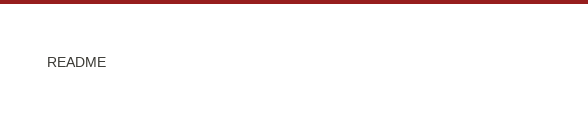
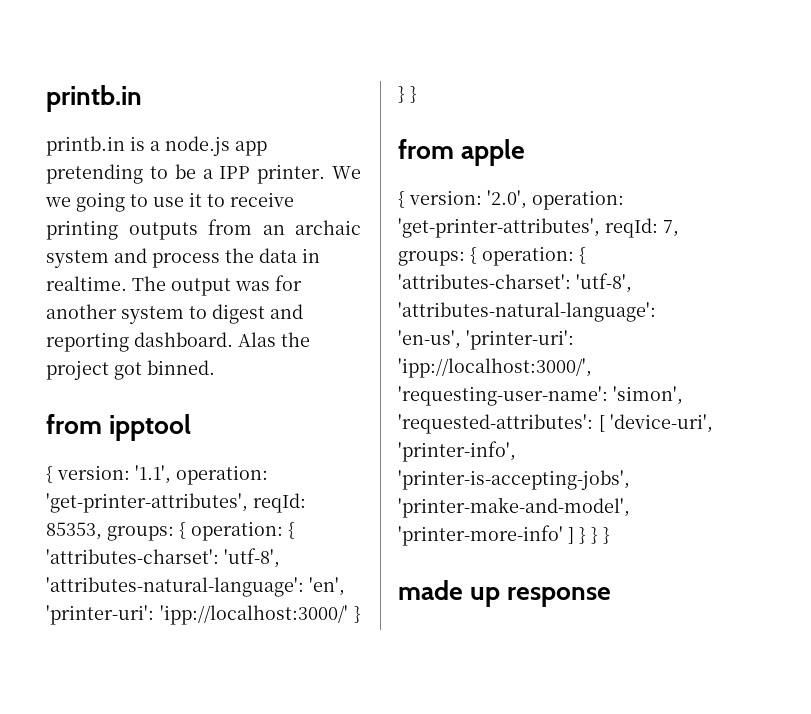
[47,57,106,67] README -> [46,85,142,112] [46,136,267,156] [46,164,361,184] [45,192,294,212] [46,219,361,240] [46,248,320,268] [46,275,302,296] [46,304,303,324] [46,332,310,352] [46,360,215,380] [46,414,192,441] [46,465,268,485] [46,493,306,513] [46,521,295,541] [46,548,280,568] [46,577,345,597] [46,605,361,625] [398,86,417,103] [398,139,526,166] [398,190,624,210] [398,218,679,238] [398,246,586,266] [398,273,632,293] [398,302,656,322] [398,330,574,350] [398,358,592,378] [398,386,683,406] [398,414,713,434] [398,441,516,462] [398,470,630,490] [398,497,630,518] [398,525,610,546] [398,580,612,607] printb.in // printb.in is a node.js app pretending to be a IPP printer. We we going to use it to receive printing outputs from an archaic system and process the data in realtime. The output was for another system to digest and reporting dashboard. Alas the project got binned. // from ipptool // { version: '1.1', operation: 'get-printer-attributes', reqId: 85353, groups: { operation: { 'attributes-charset': 'utf-8', 'attributes-natural-language': 'en', 'printer-uri': 'ipp://localhost:3000/' } } } // from apple // { version: '2.0', operation: 'get-printer-attributes', reqId: 7, groups: { operation: { 'attributes-charset': 'utf-8', 'attributes-natural-language': 'en-us', 'printer-uri': 'ipp://localhost:3000/', 'requesting-user-name': 'simon', 'requested-attributes': [ 'device-uri', 'printer-info', 'printer-is-accepting-jobs', 'printer-make-and-model', 'printer-more-info' ] } } } // made up response

